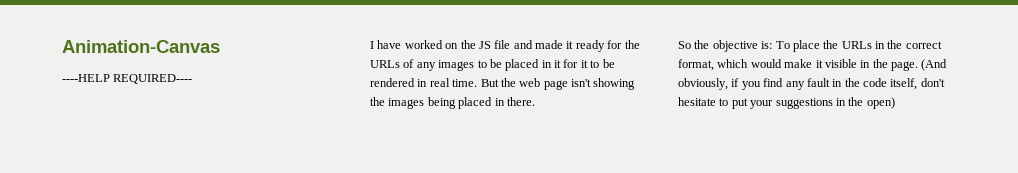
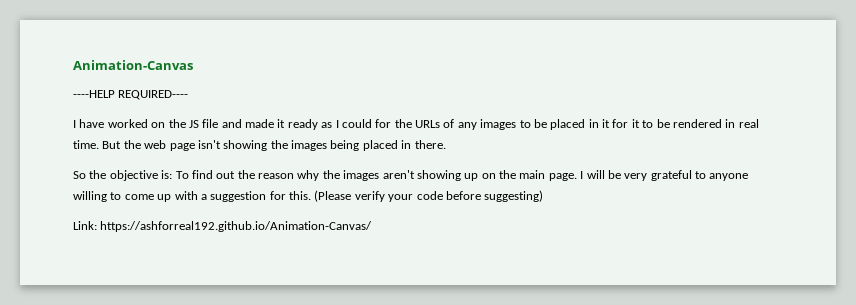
(605, 46) none -> [321,119,372,128] as I could
[792,40,942,52] [678,59,948,71] [678,78,945,90] [678,97,895,109] place the URLs in the correct format, which would make it visible in the page. (And obviously, if you find any fault in the code itself, don't hesitate to put your suggestions in the open) -> [191,170,749,181] [73,190,544,202] [73,221,373,232] find out the reason why the images aren't showing up on the main page. I will be very grateful to anyone willing to come up with a suggestion for this. (Please verify your code before suggesting) // Link: https://ashforreal192.github.io/Animation-Canvas/

